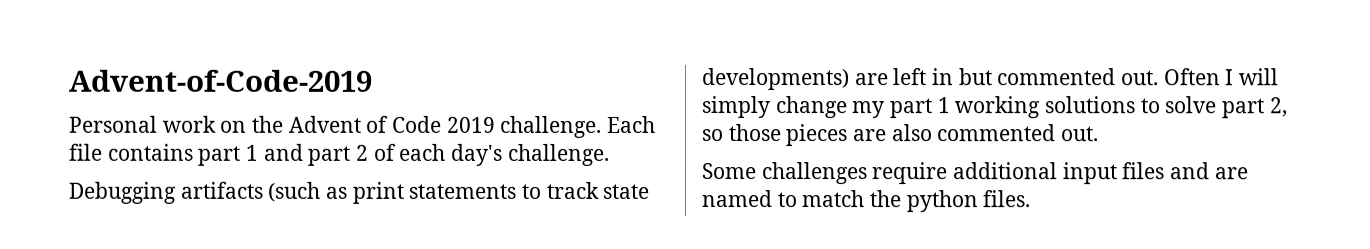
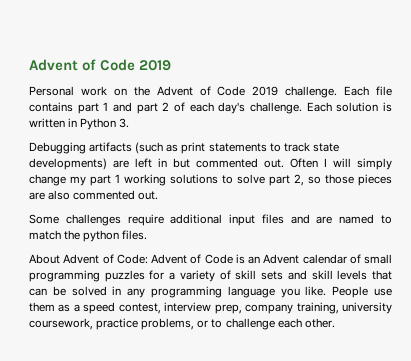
[69,69,373,92] Advent-of-Code-2019 -> [29,59,172,71] Advent of Code 2019
(609, 154) none -> [306,102,393,112] [29,118,130,130] Each solution is written in Python 3.
(1031, 199) none -> [29,254,392,264] [29,270,392,282] [29,286,393,298] [29,302,392,314] [29,318,335,330] // About Advent of Code: Advent of Code is an Advent calendar of small programming puzzles for a variety of skill sets and skill levels that can be solved in any programming language you like. People use them as a speed contest, interview prep, company training, university coursework, practice problems, or to challenge each other.

